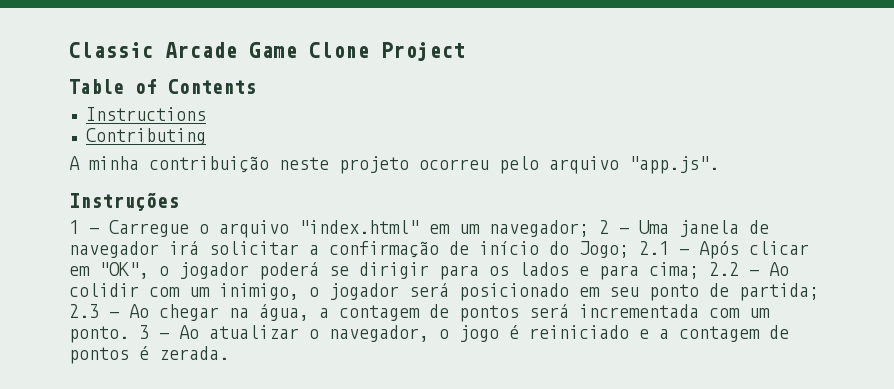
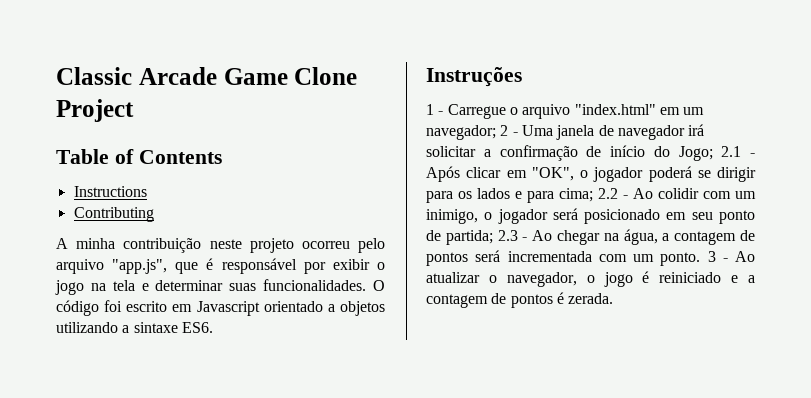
[629,156,719,174] "app.js". -> [112,258,385,274] [55,279,385,295] [56,300,385,316] [56,322,213,333] "app.js", que é responsável por exibir o jogo na tela e determinar suas funcionalidades. O código foi escrito em Javascript orientado a objetos utilizando a sintaxe ES6.

